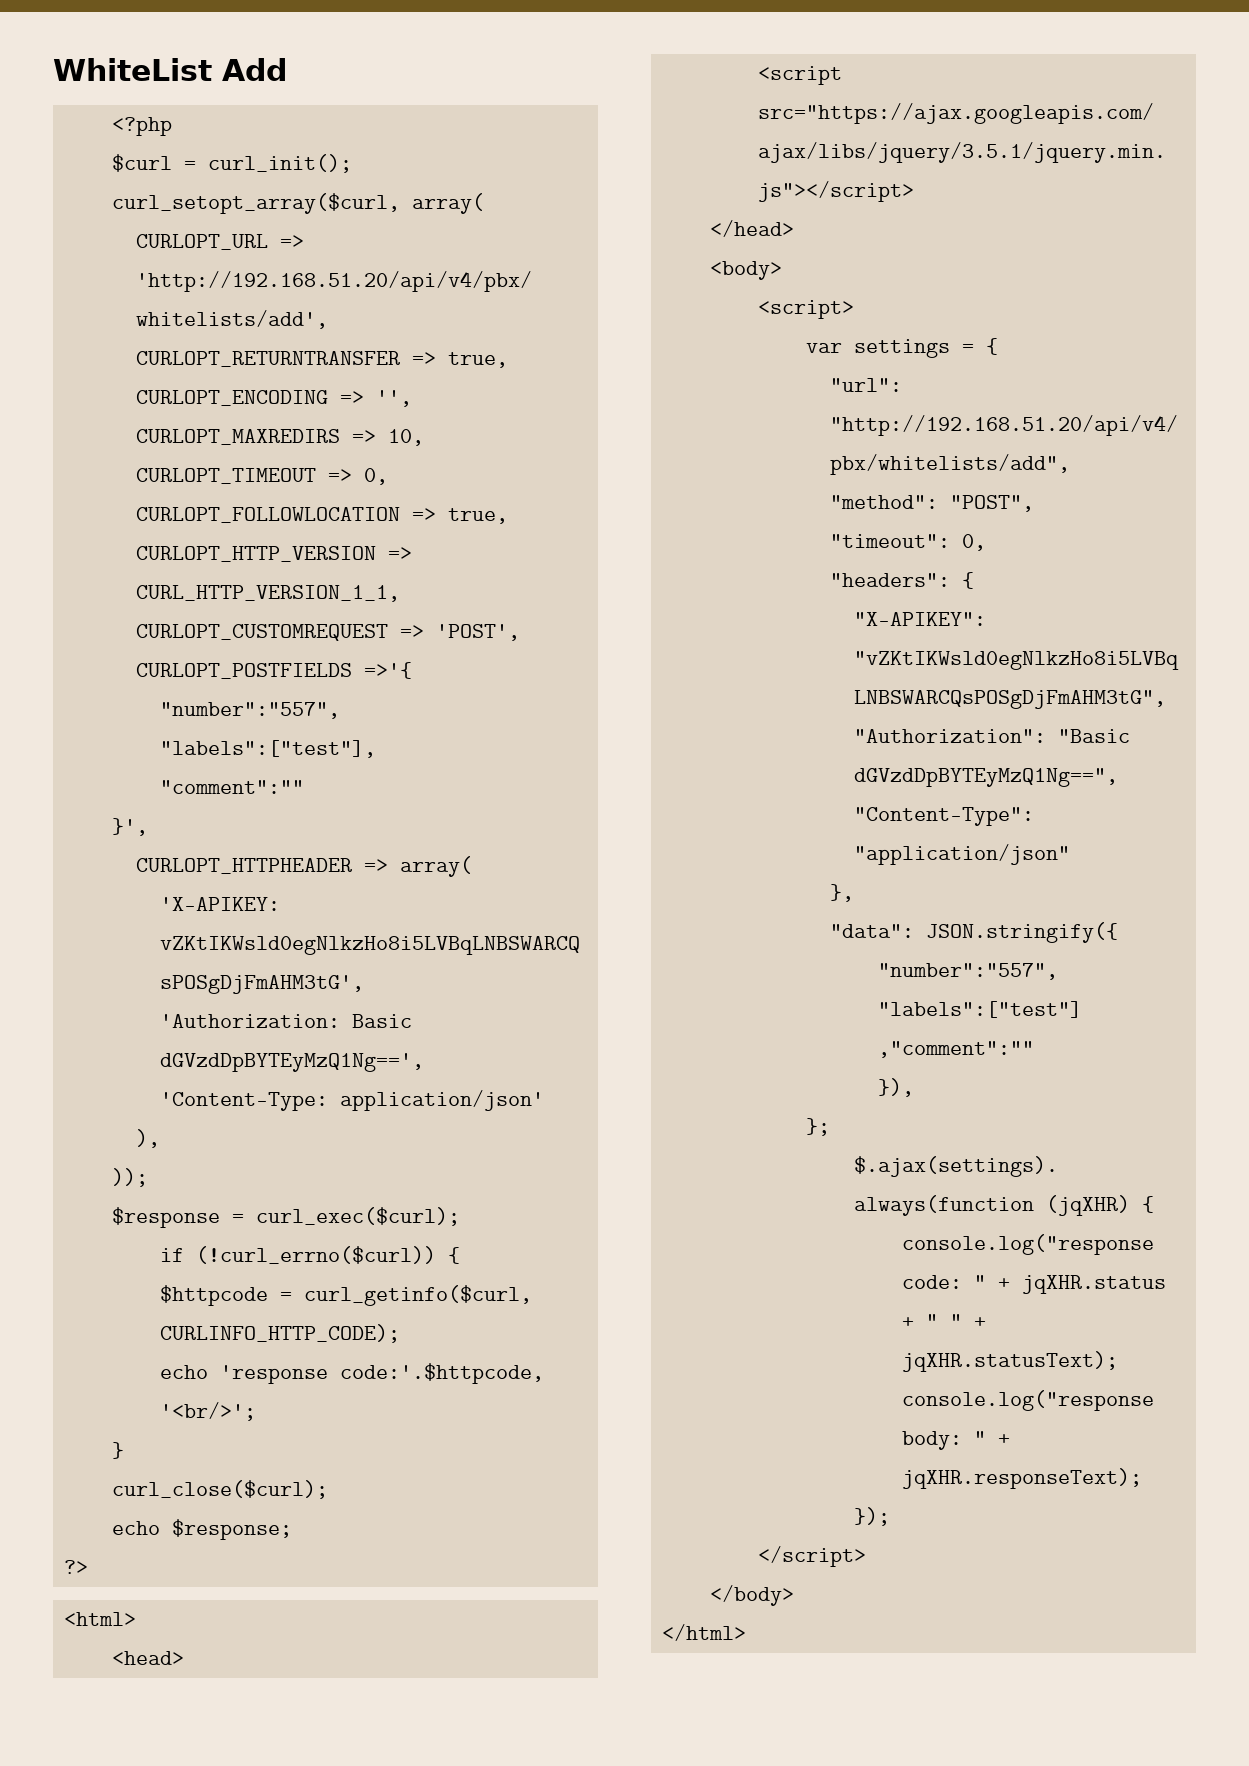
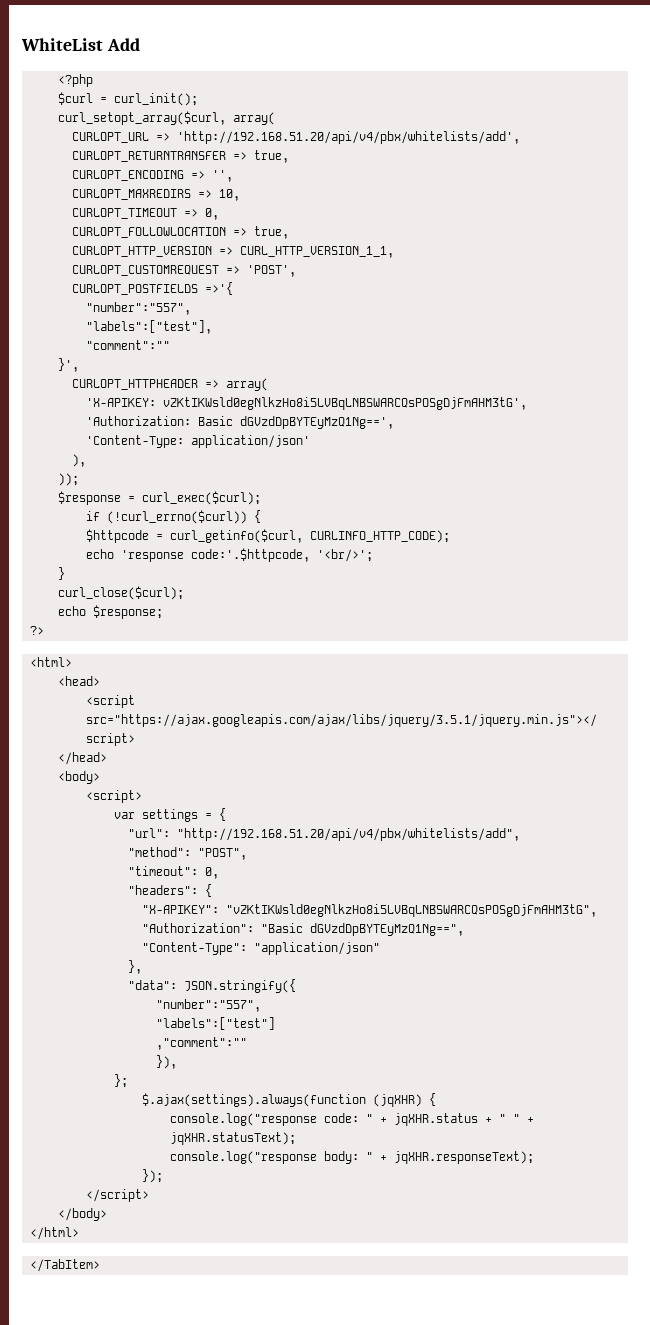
(747, 1632) none -> [29,1259,100,1272] // </TabItem>

